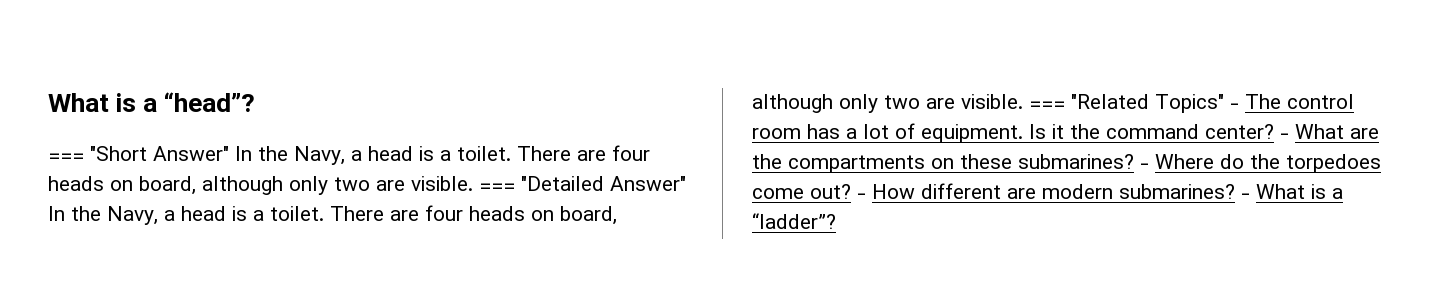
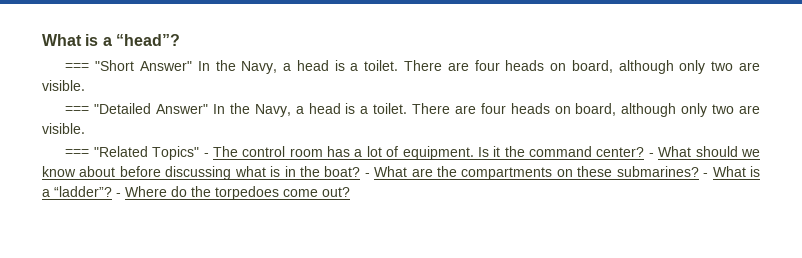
(473, 183) none -> (85, 85) //
(1023, 101) none -> (85, 128) //
(1344, 131) none -> [695,146,761,157] [42,166,408,180] should we know about before discussing what is in the boat? - What
(1149, 166) none -> [712,166,761,177] [42,186,121,197] What is a “ladder”? -
[857,183,1343,199] [752,213,836,229] - How different are modern submarines? - What is a “ladder”? -> (350, 192) none

